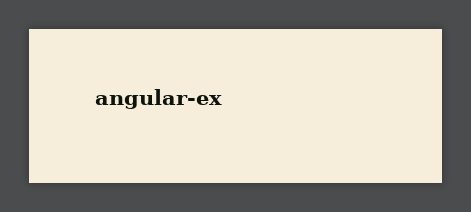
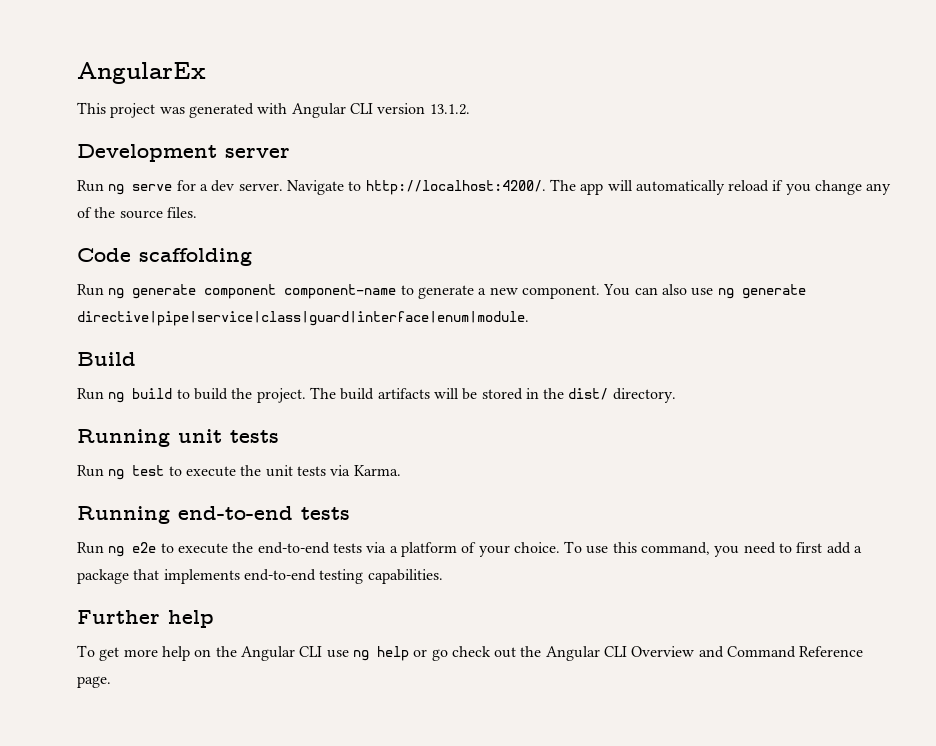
[95,89,222,109] angular-ex -> [77,62,206,84] [77,102,470,118] [77,144,290,162] [77,179,892,195] [77,207,197,219] [77,248,252,266] [77,284,806,299] [77,311,529,326] [77,352,136,366] [77,387,676,403] [77,429,279,447] [77,465,401,480] [77,506,350,524] [77,541,863,557] [77,569,443,584] [77,610,214,628] [77,645,864,661] [77,676,111,688] AngularEx // This project was generated with Angular CLI version 13.1.2. // Development server // Run ng serve for a dev server. Navigate to http://localhost:4200/. The app will automatically reload if you change any of the source files. // Code scaffolding // Run ng generate component component-name to generate a new component. You can also use ng generate directive|pipe|service|class|guard|interface|enum|module. // Build // Run ng build to build the project. The build artifacts will be stored in the dist/ directory. // Running unit tests // Run ng test to execute the unit tests via Karma. // Running end-to-end tests // Run ng e2e to execute the end-to-end tests via a platform of your choice. To use this command, you need to first add a package that implements end-to-end testing capabilities. // Further help // To get more help on the Angular CLI use ng help or go check out the Angular CLI Overview and Command Reference page.

